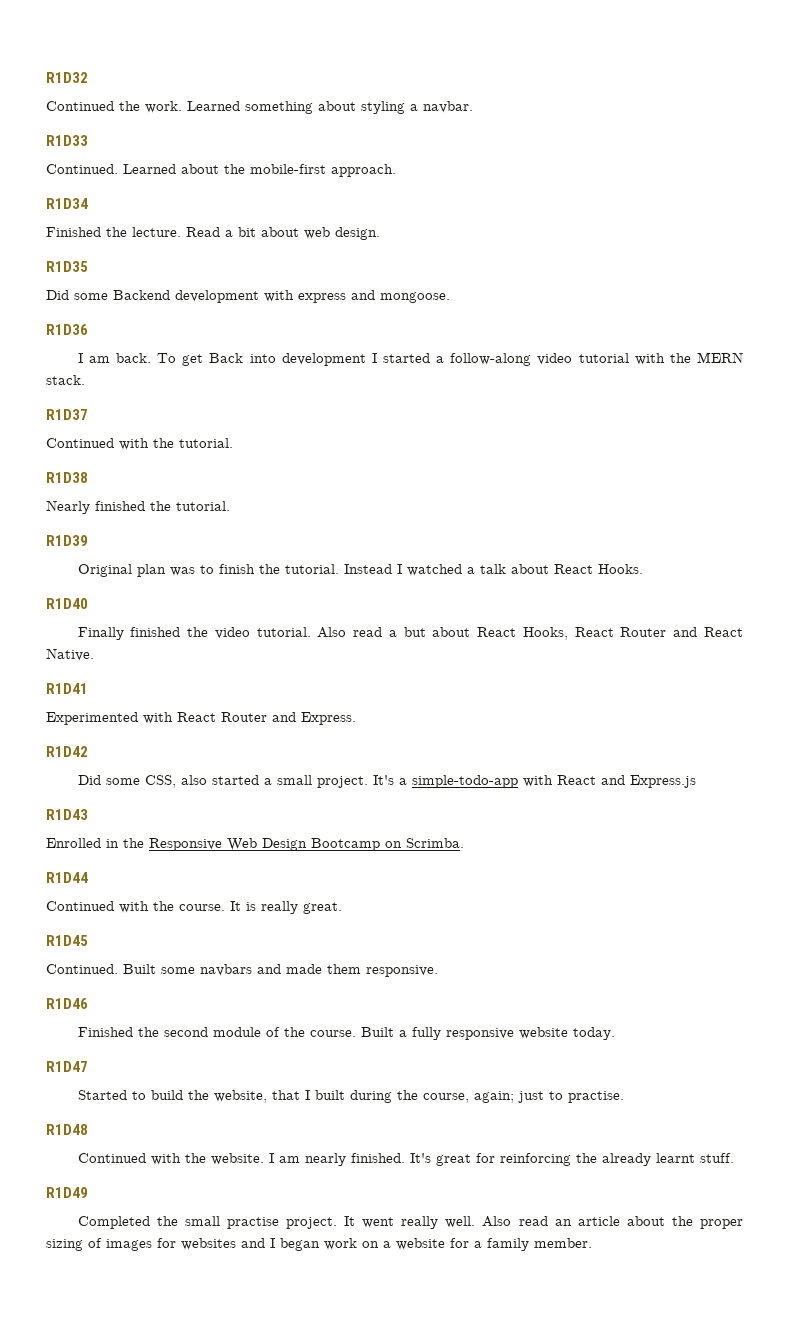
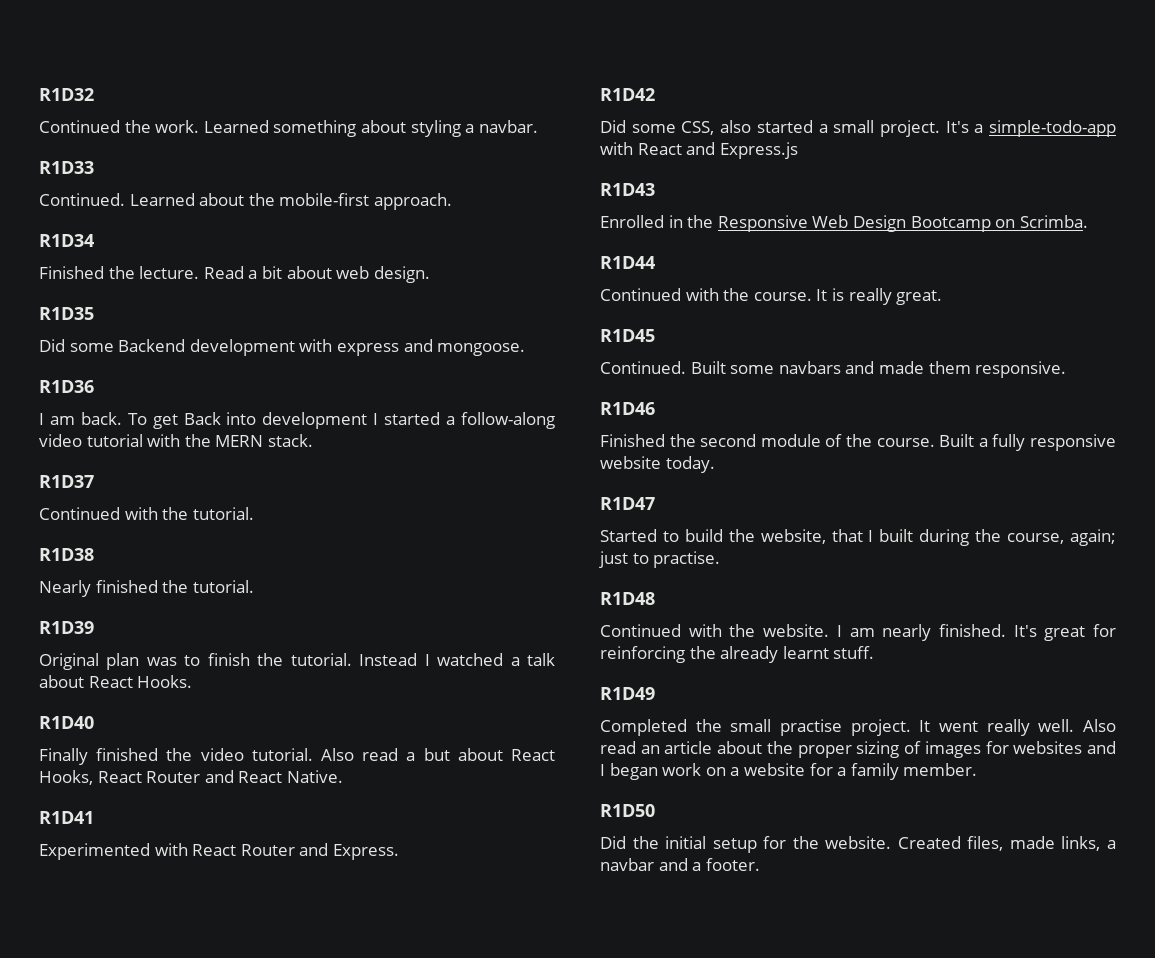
(592, 1243) none -> [600,804,655,817] [600,836,1116,853] [600,858,760,871] // R1D50 // Did the initial setup for the website. Created files, made links, a navbar and a footer.

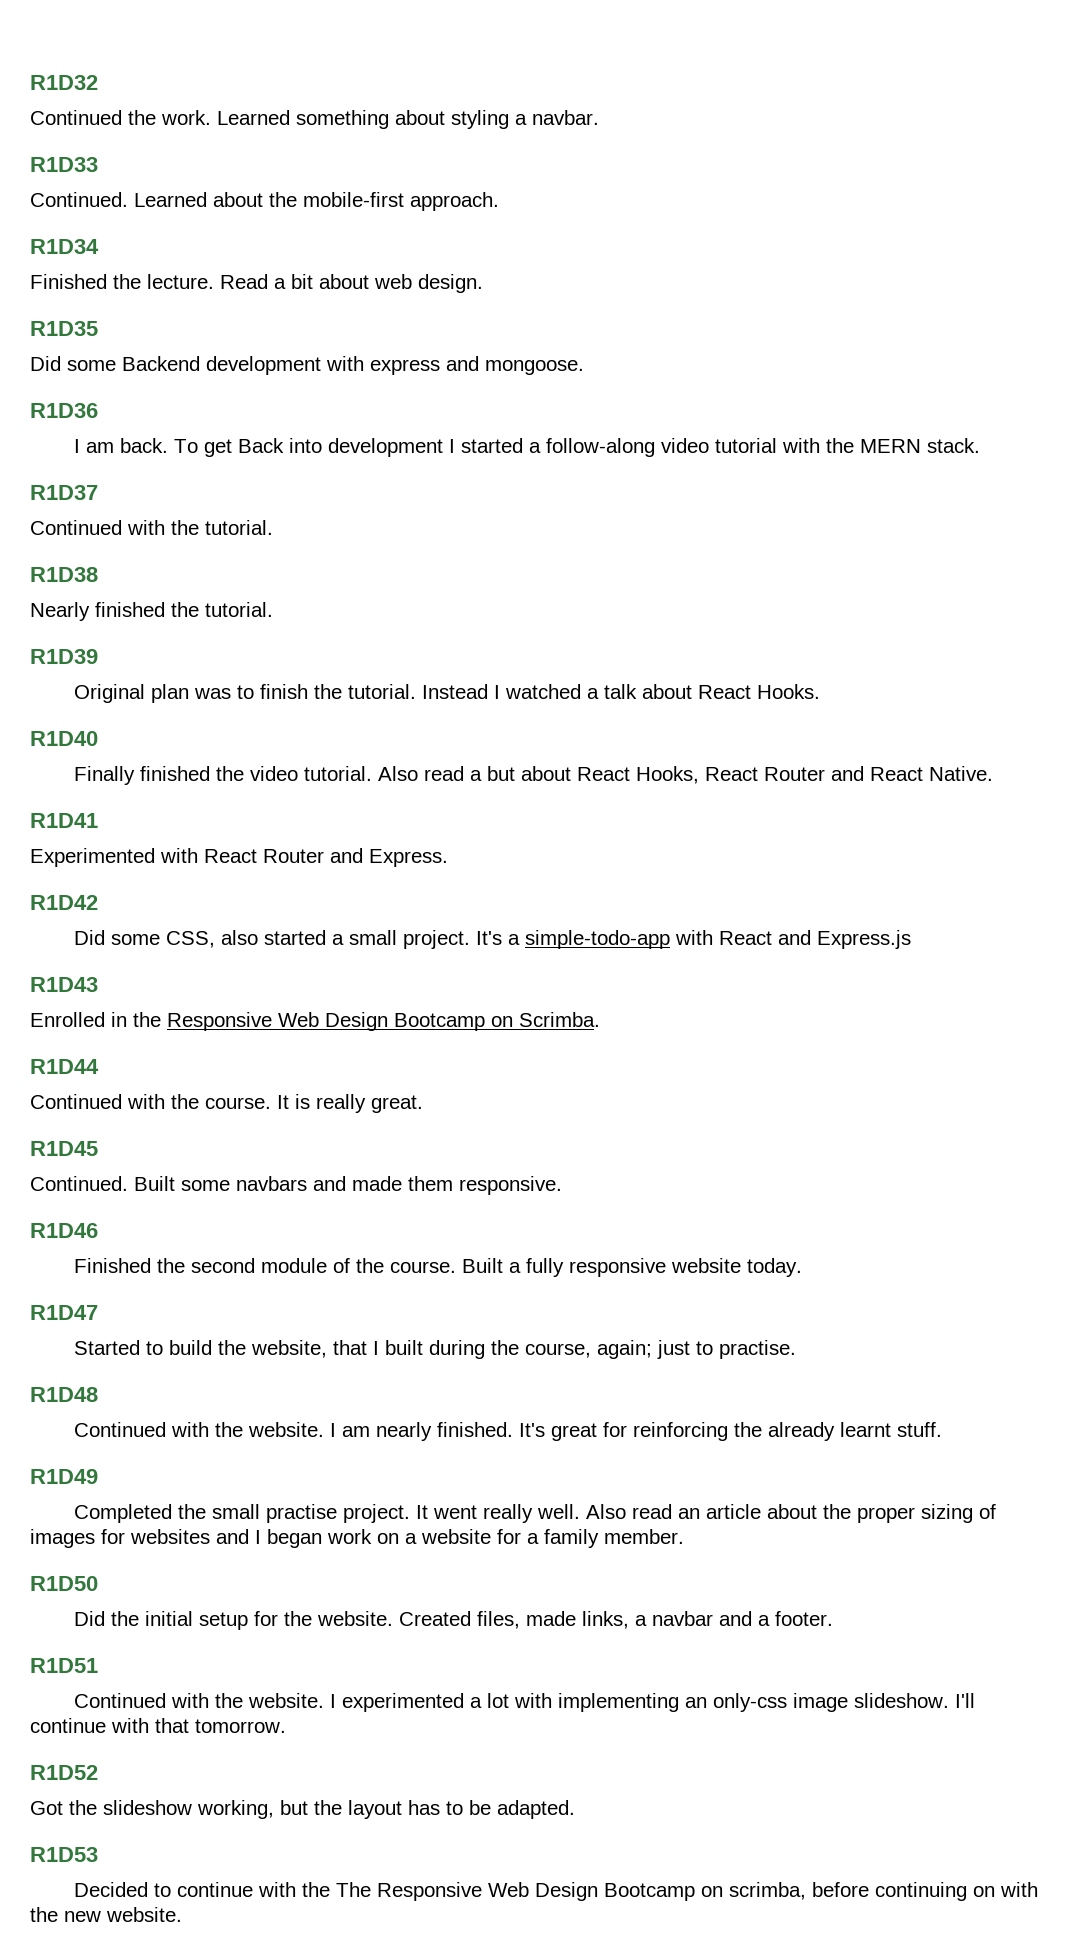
(760, 864) none -> [30,1658,98,1673] [73,1693,975,1712] [30,1718,286,1733] [30,1765,98,1780] [30,1800,575,1819] [30,1847,98,1862] [73,1882,1038,1901] [30,1907,182,1922] // R1D51 // Continued with the website. I experimented a lot with implementing an only-css image slideshow. I'll continue with that tomorrow. // R1D52 // Got the slideshow working, but the layout has to be adapted. // R1D53 // Decided to continue with the The Responsive Web Design Bootcamp on scrimba, before continuing on with the new website.

